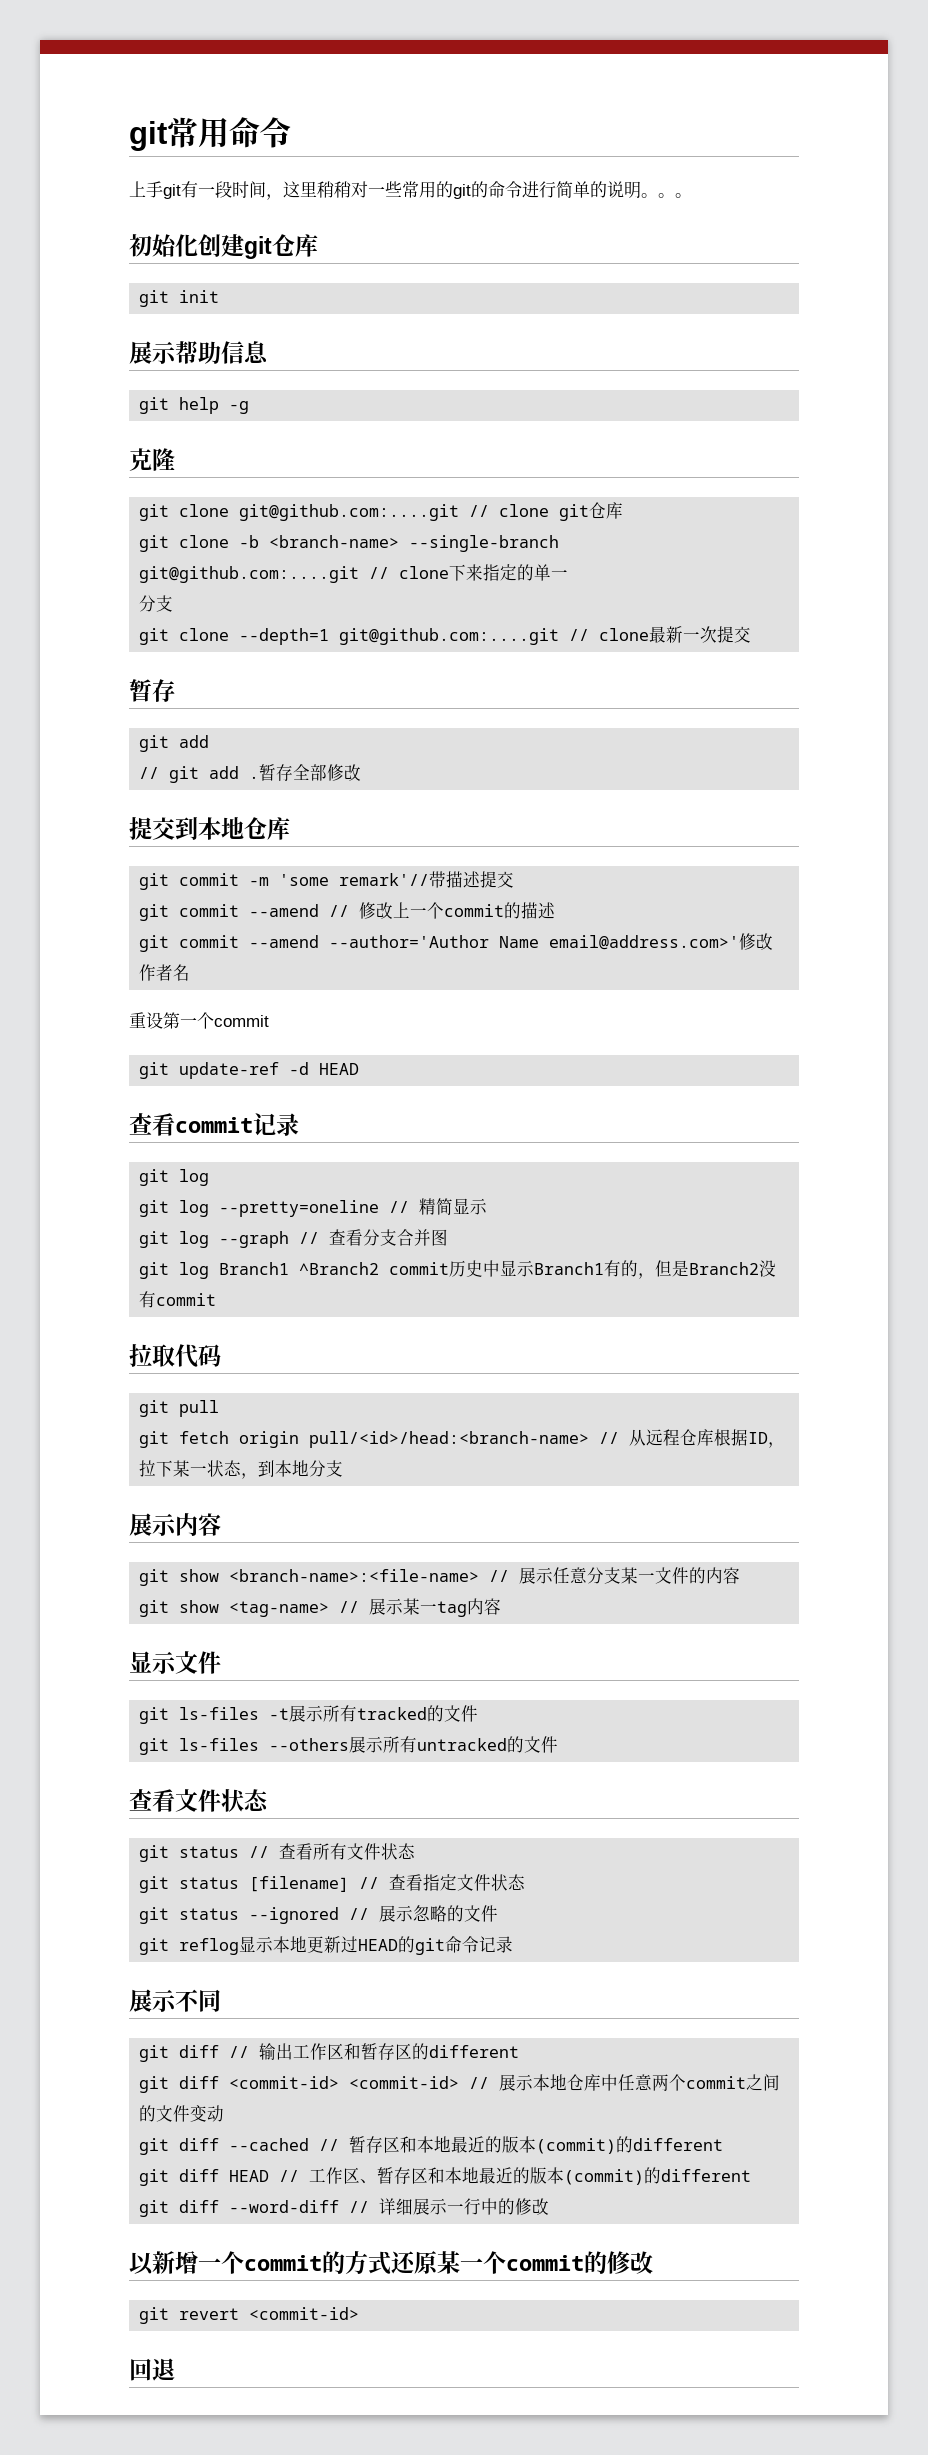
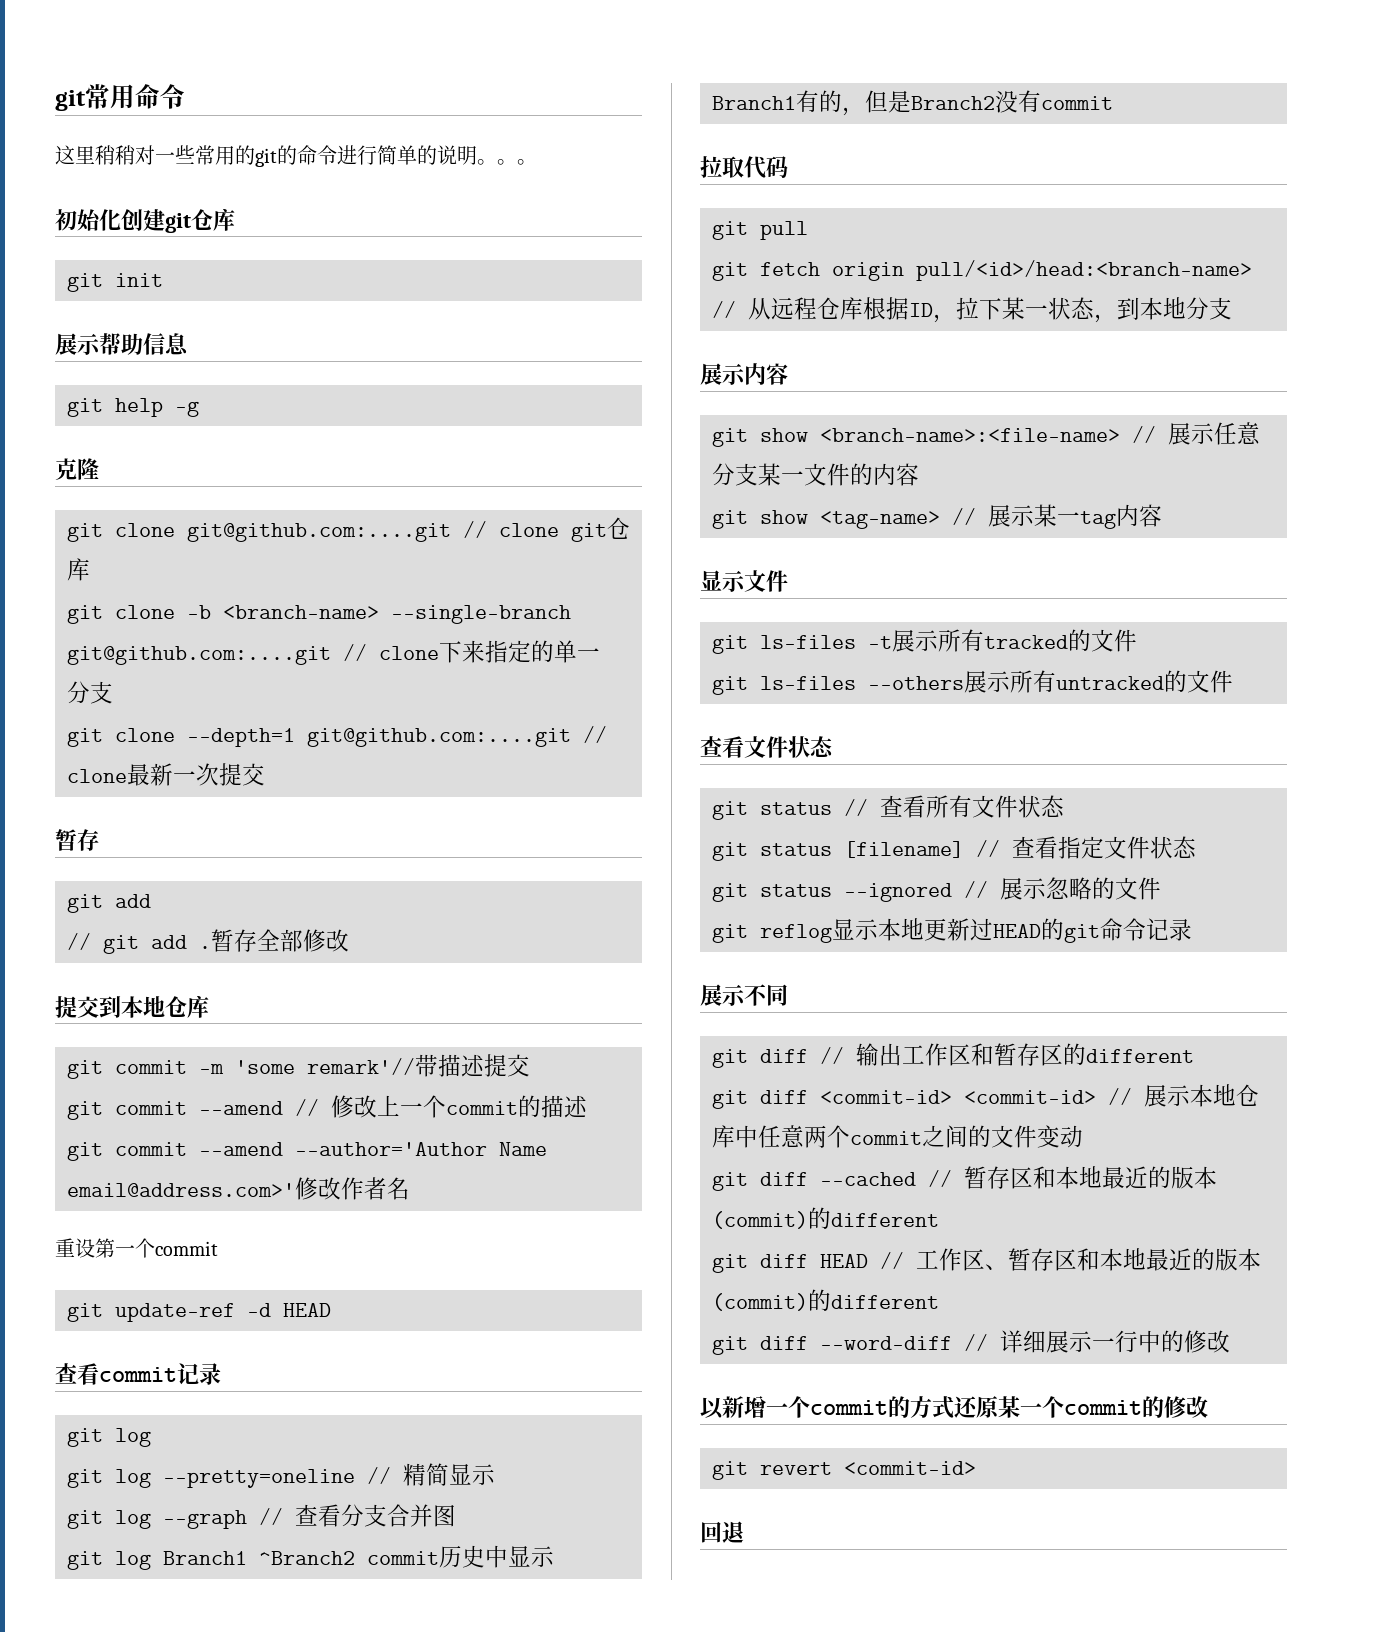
[129,181,283,200] 上手git有一段时间， -> (185, 96) none

